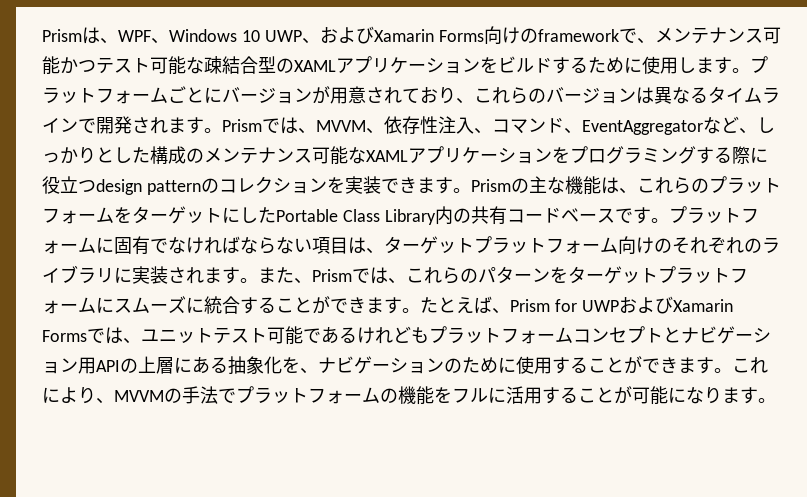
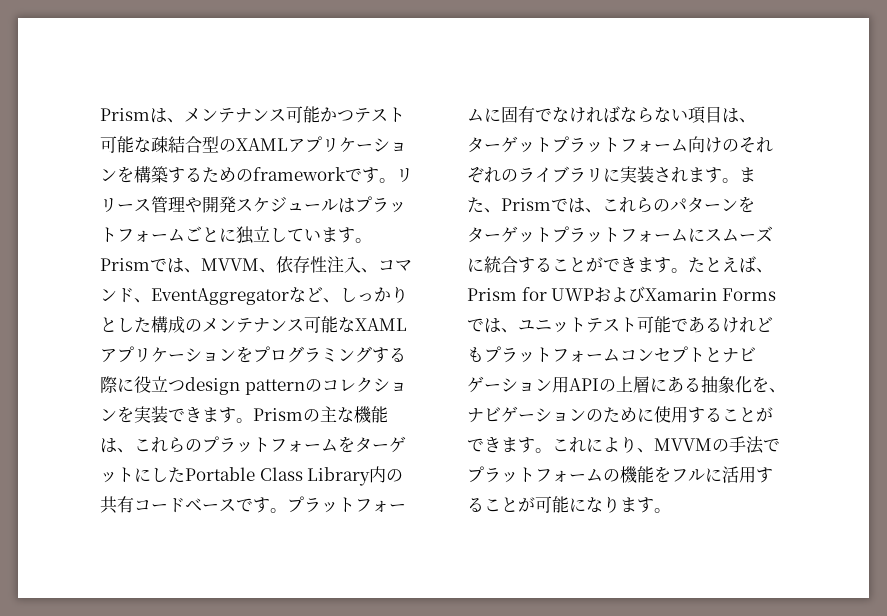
[118,26,655,44] WPF、Windows 10 UWP、およびXamarin Forms向けのframeworkで、 -> (184, 120) none
[498,56,552,73] ビルド -> [134,166,168,183] 構築
[624,56,750,74] に使用します。 -> [236,167,413,183] [100,196,355,213] のframeworkです。リリース管理や開発スケジュールは
[222,86,780,104] [42,116,168,134] バージョンが用意されており、これらのバージョンは異なるタイムラインで開発され -> [236,226,321,244] 独立してい

